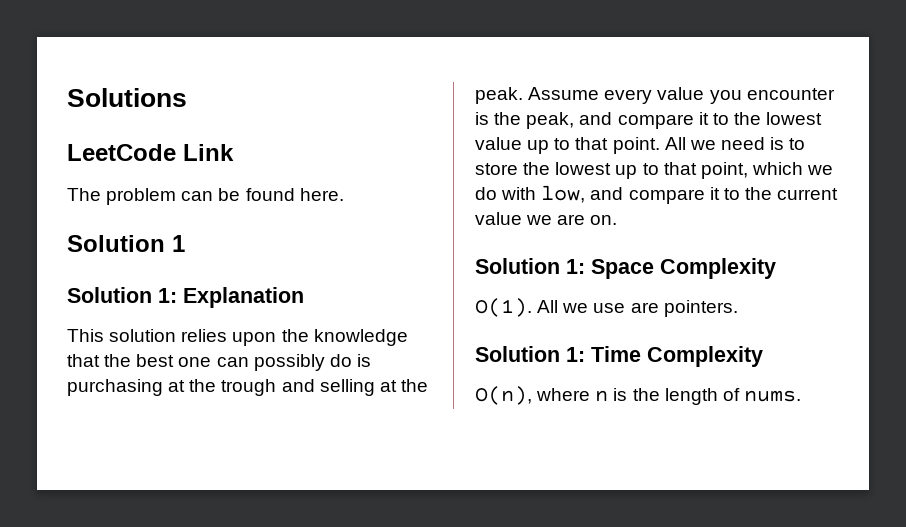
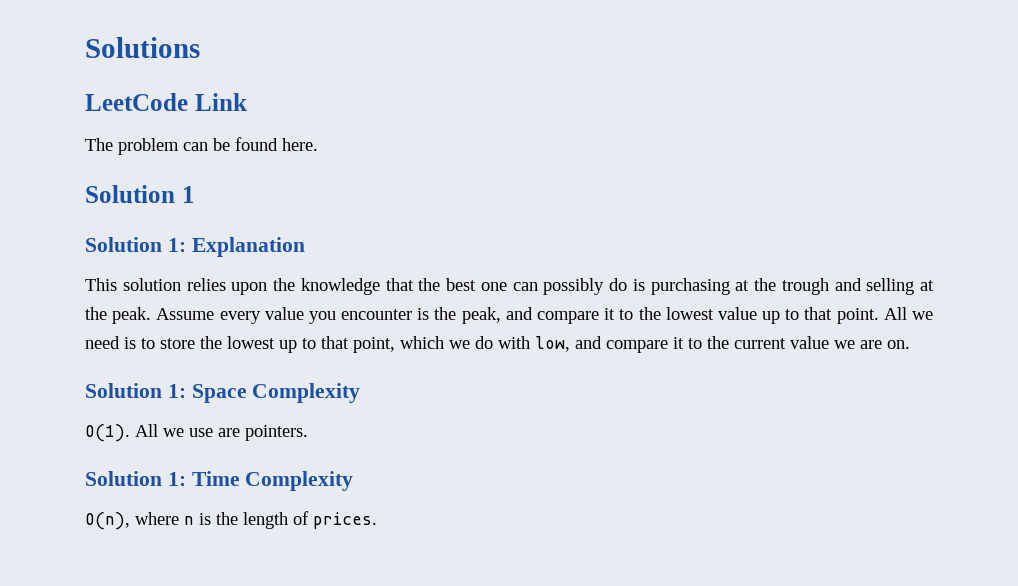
[743,390,801,402] nums. -> [313,512,377,529] prices.

